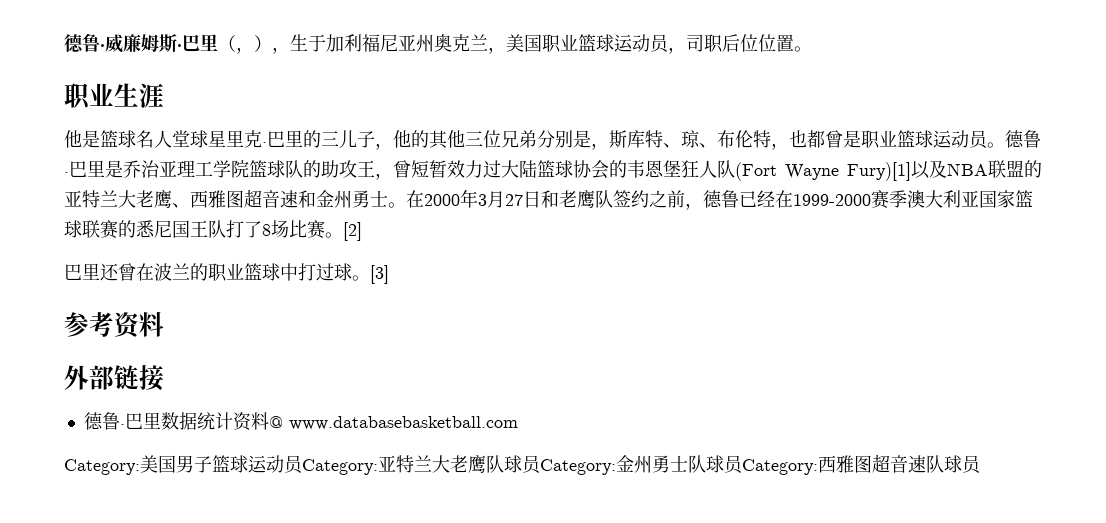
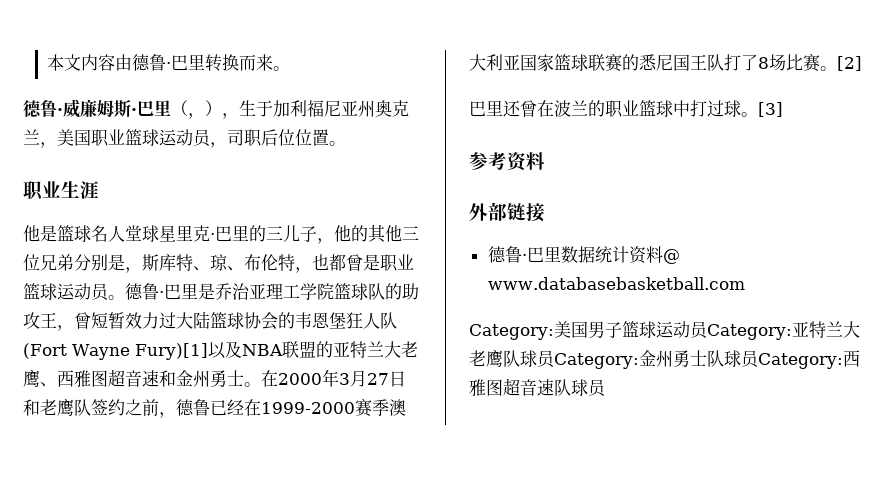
(64, 43) none -> [47,54,291,72] 本文内容由德鲁·巴里转换而来。 //

